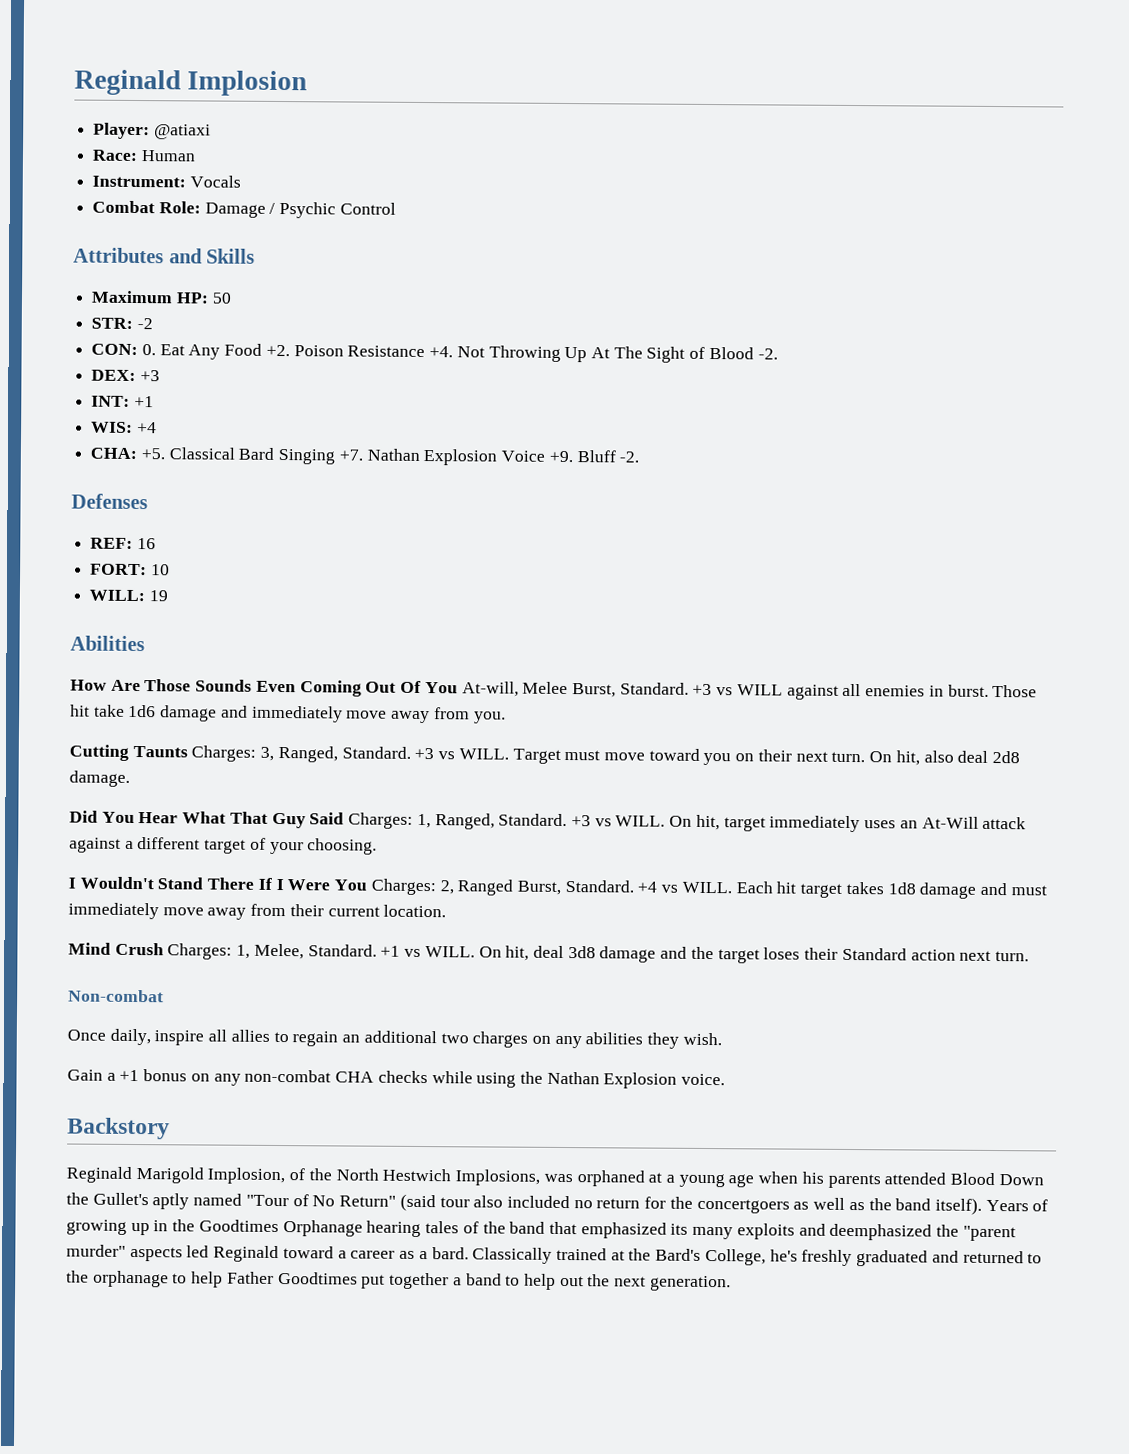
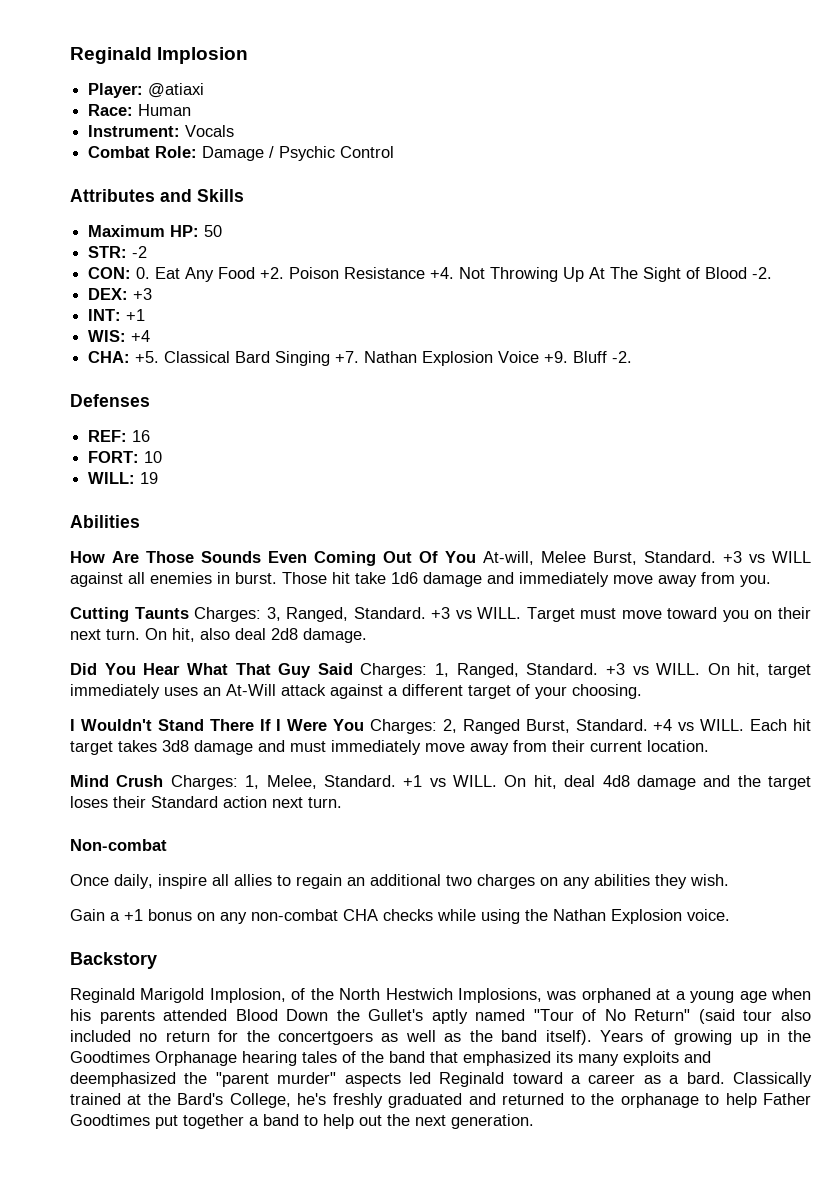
[887,882,916,895] 1d8 -> [162,740,189,752] 3d8
[567,946,596,959] 3d8 -> [602,775,630,787] 4d8

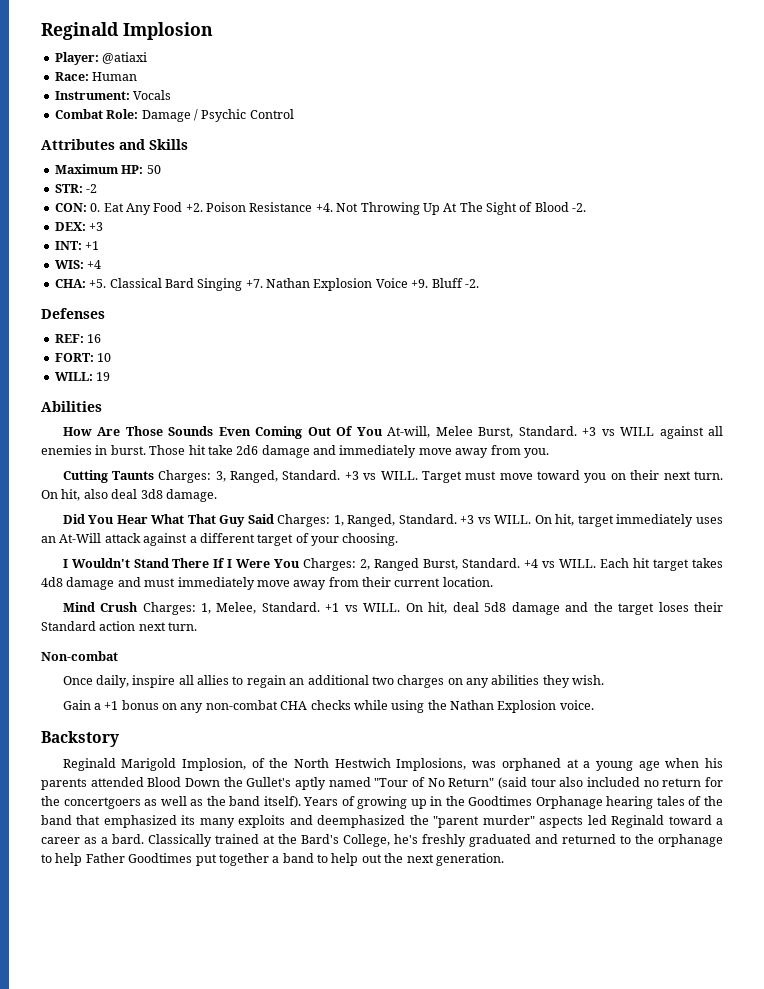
[391,572,418,584] 1d6 -> [236,445,259,455] 2d6
[271,628,298,640] 2d8 -> [140,489,163,499] 3d8
[162,740,189,752] 3d8 -> [41,577,63,587] 4d8
[602,775,630,787] 4d8 -> [484,602,507,612] 5d8

